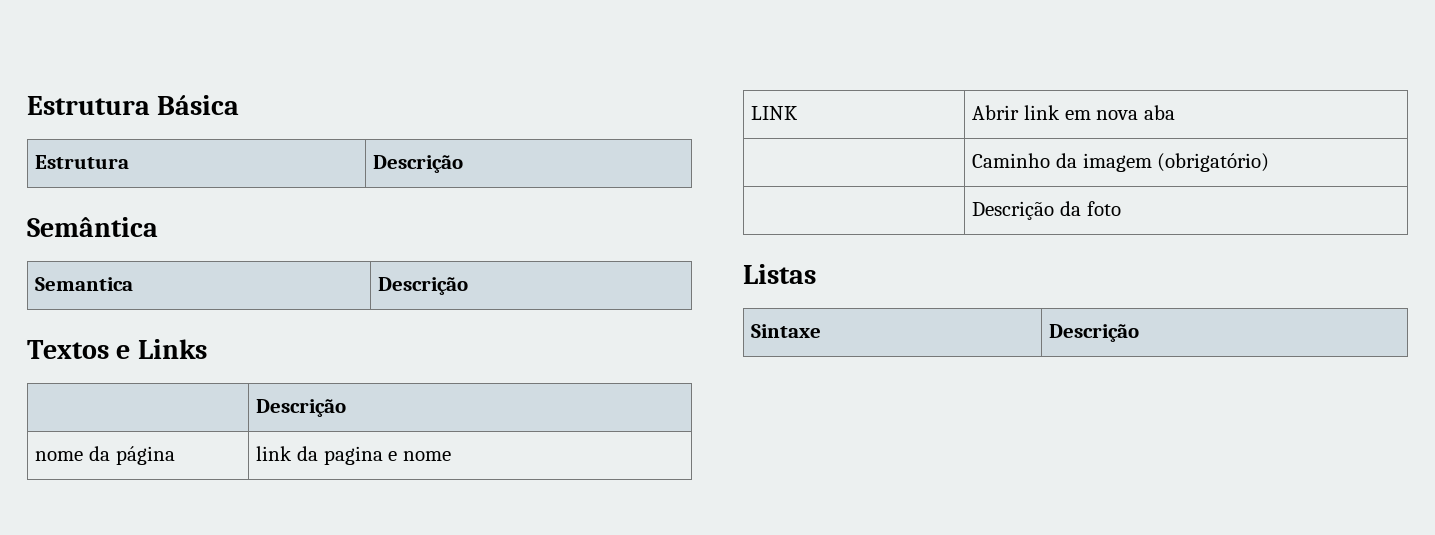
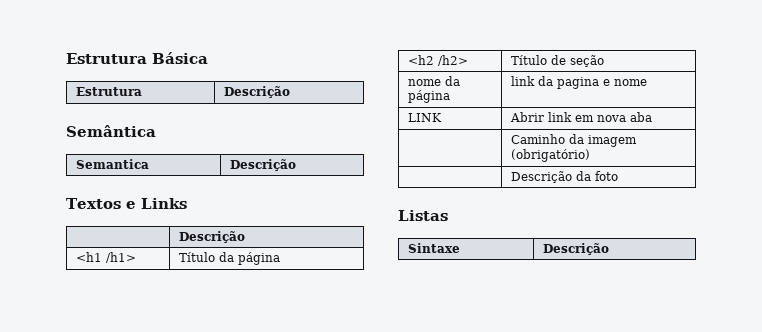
(347, 408) none -> [75,252,136,263] [178,252,280,265] [407,55,468,66] [510,55,604,67] // <h1 /h1> | Título da página // <h2 /h2> | Título de seção

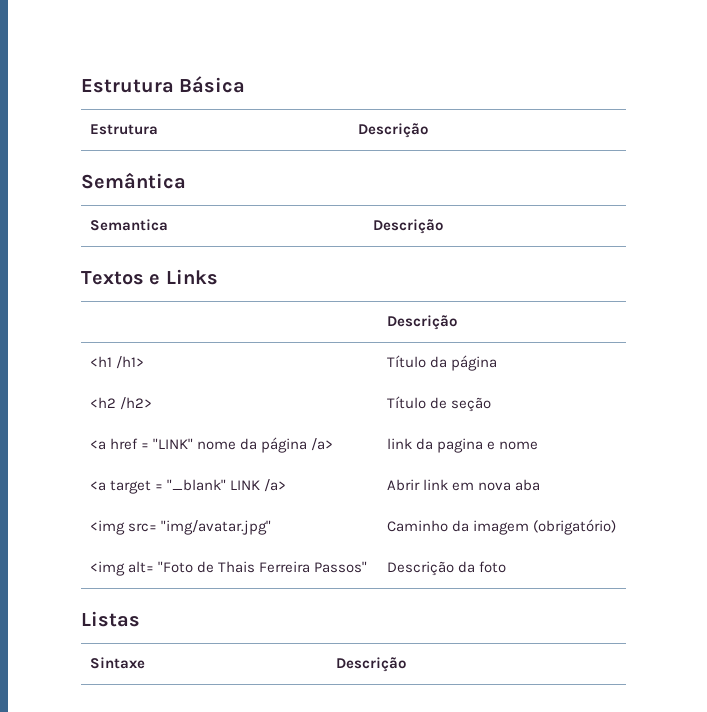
(604, 61) none -> [89,438,193,450] <a href = "LINK"
(450, 96) none -> [311,438,334,451] /a>
(647, 82) none -> [89,479,226,494] <a target = "_blank"
(442, 117) none -> [263,479,286,492] /a>
(652, 117) none -> [89,520,271,535] <img src= "img/avatar.jpg"
(590, 155) none -> [89,561,367,576] <img alt= "Foto de Thais Ferreira Passos"

